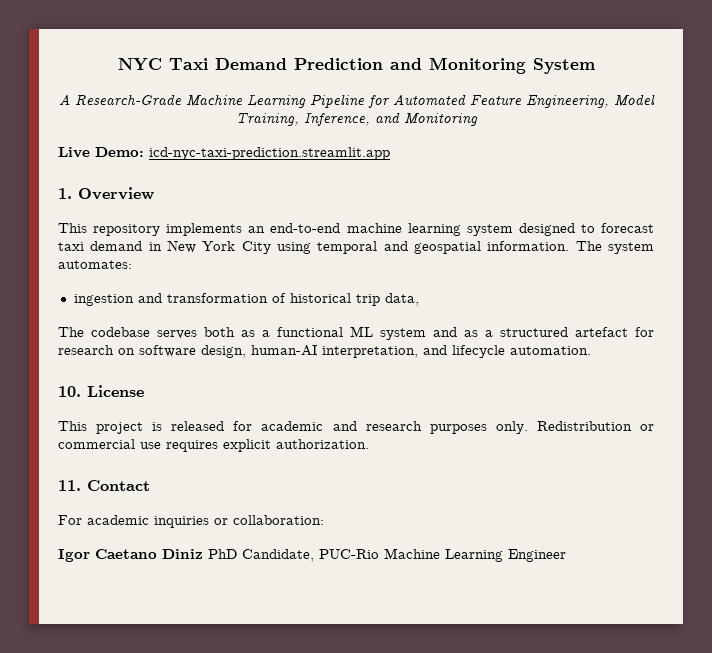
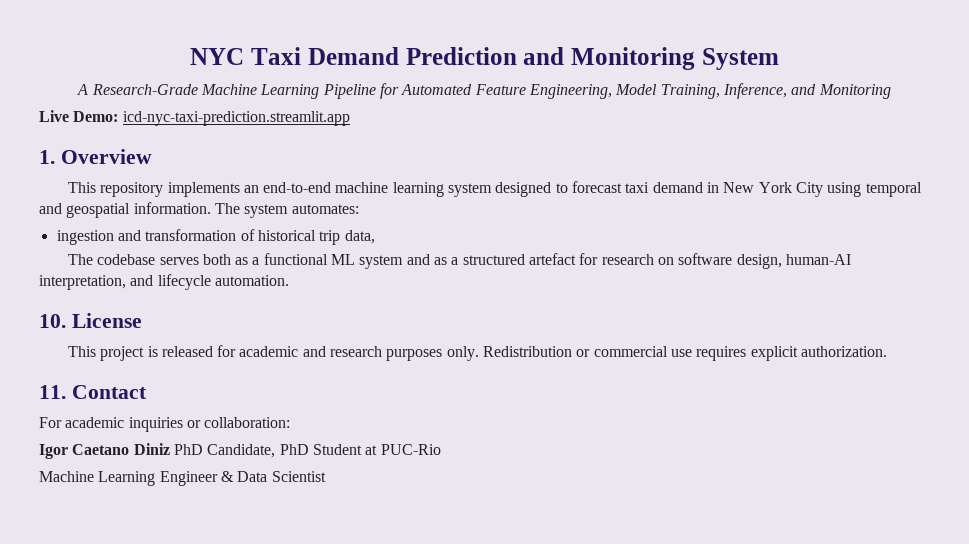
(314, 555) none -> [279,444,378,455] PhD Student at
(379, 554) none -> (441, 449) //
(566, 555) none -> [220,471,326,482] & Data Scientist

